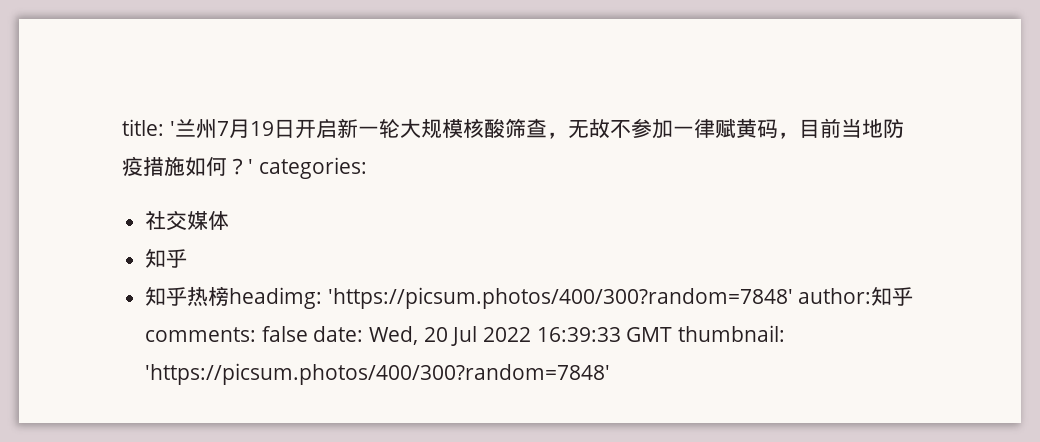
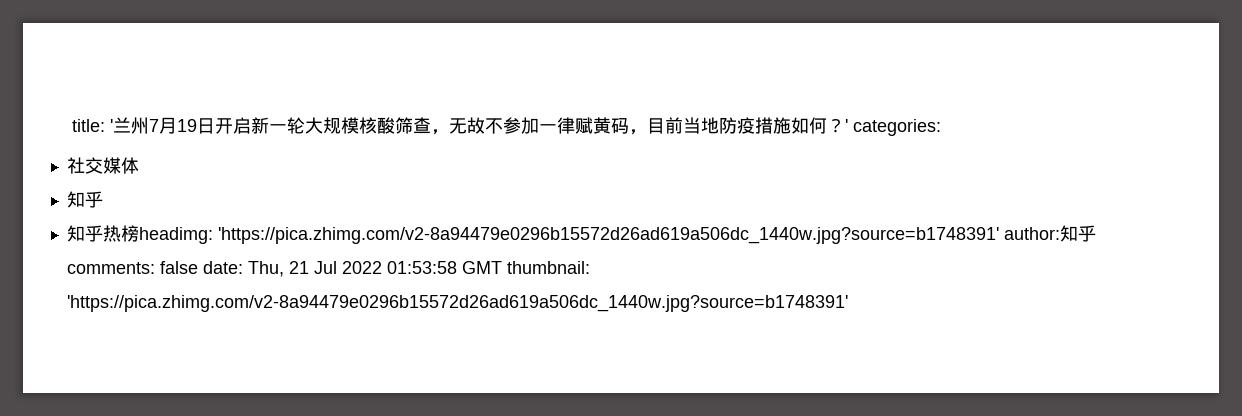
[327,287,793,309] 'https://picsum.photos/400/300?random=7848' -> [217,227,999,244] 'https://pica.zhimg.com/v2-8a94479e0296b15572d26ad619a506dc_1440w.jpg?source=b1748391'
[369,326,448,345] Wed, 20 -> [247,261,309,277] Thu, 21
[536,327,621,342] 16:39:33 -> [386,261,457,274] 01:53:58
[145,363,611,385] 'https://picsum.photos/400/300?random=7848' -> [66,295,848,312] 'https://pica.zhimg.com/v2-8a94479e0296b15572d26ad619a506dc_1440w.jpg?source=b1748391'

